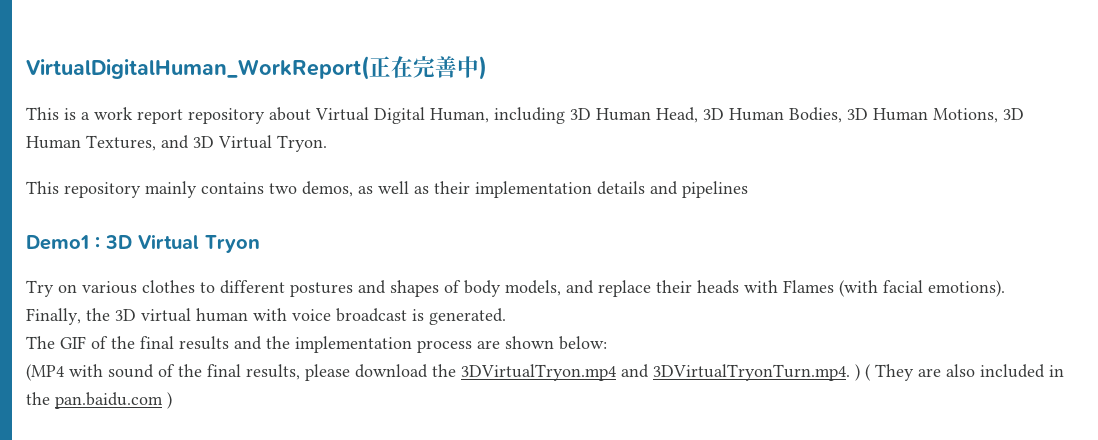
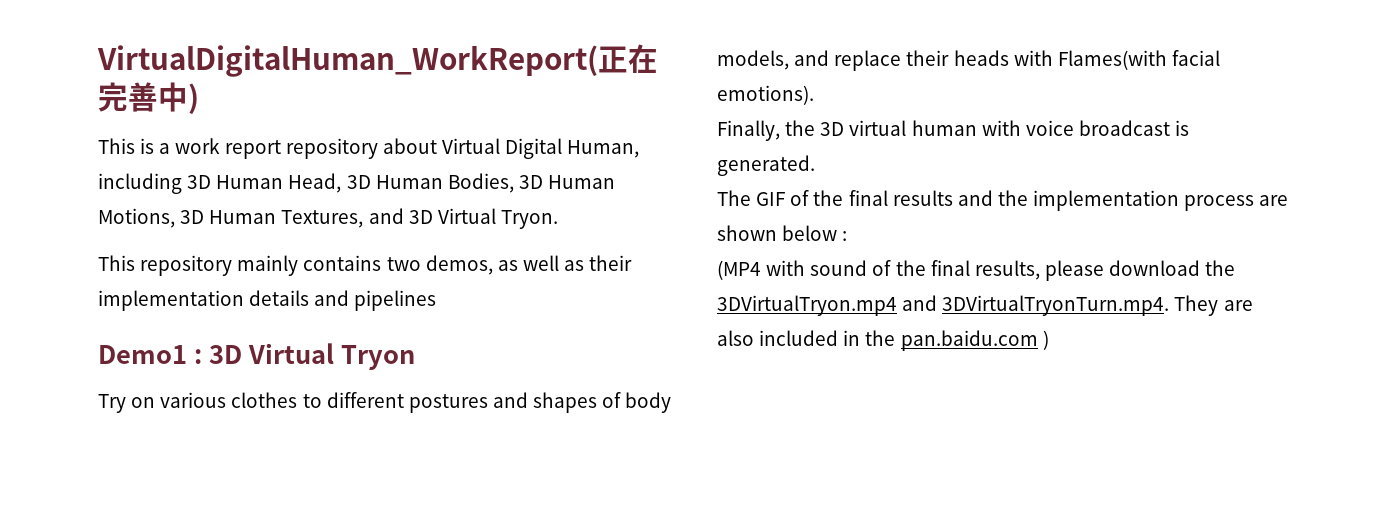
[783,280,878,297] Flames (with -> [1057,50,1167,70] Flames(with
[559,336,607,350] below: -> [782,225,848,241] below :
[855,364,870,381] ) ( -> (1170, 305) none

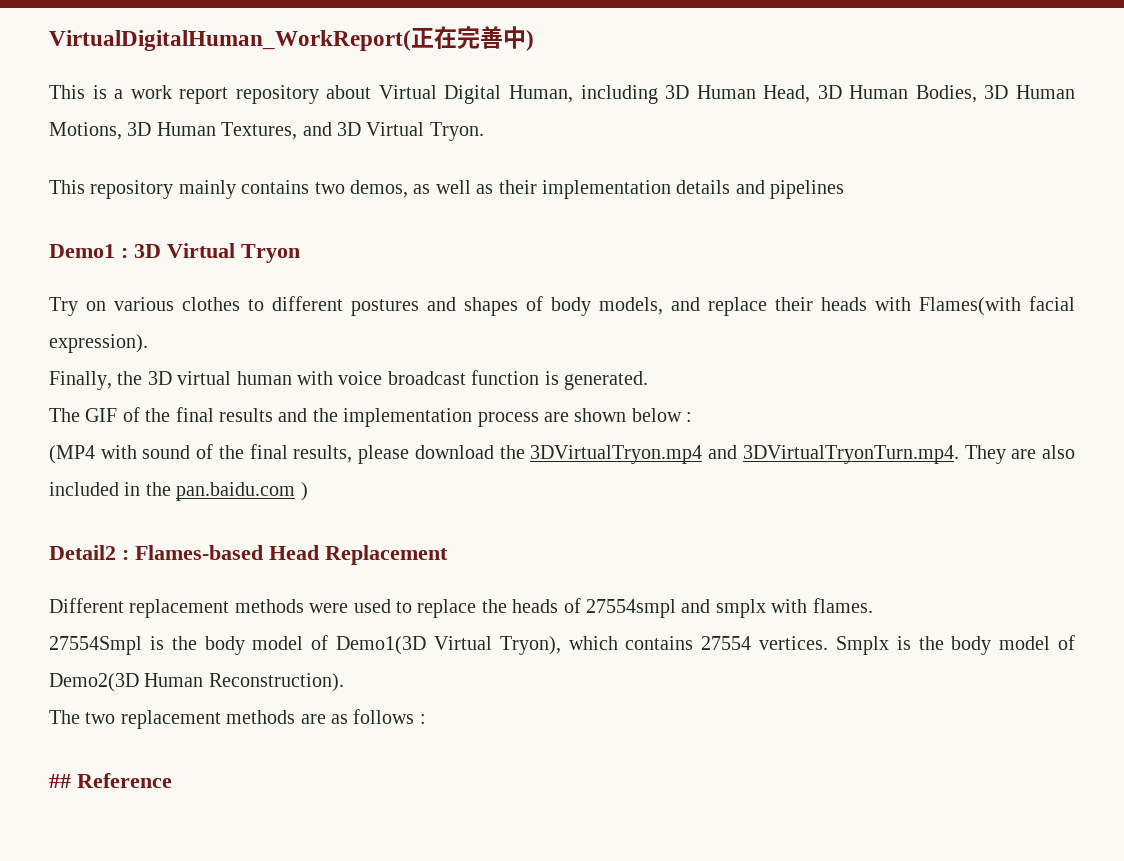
[717,85,814,105] emotions). -> [49,334,148,353] expression).
(1170, 128) none -> [471,370,540,385] function
(1049, 340) none -> [49,545,448,565] [49,598,873,618] [49,635,1076,655] [49,673,344,692] [49,709,426,729] [49,773,172,788] // Detail2 : Flames-based Head Replacement // Different replacement methods were used to replace the heads of 27554smpl and smplx with flames. // 27554Smpl is the body model of Demo1(3D Virtual Tryon), which contains 27554 vertices. Smplx is the body model of Demo2(3D Human Reconstruction). // The two replacement methods are as follows : // ## Reference

